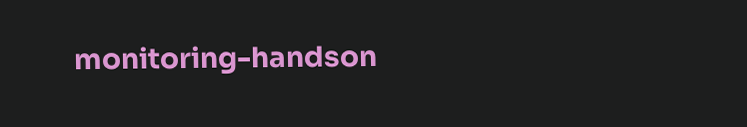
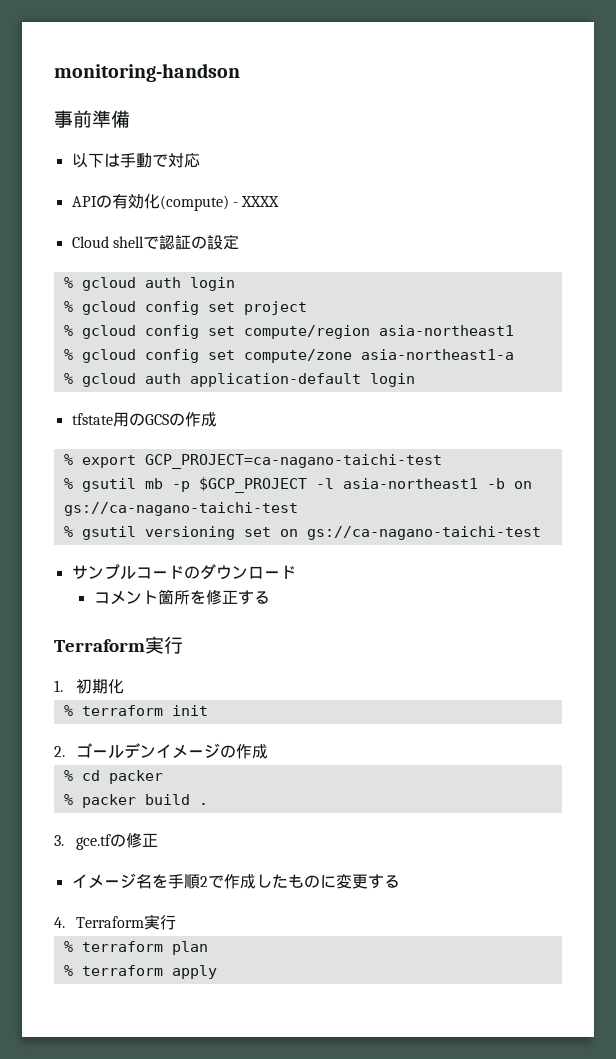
(378, 60) none -> [54,110,130,128] [71,153,200,168] [71,194,280,211] [71,234,239,250] [63,277,235,291] [63,301,307,315] [63,325,514,339] [63,349,514,363] [63,373,415,387] [71,412,217,427] [63,454,442,469] [63,477,532,493] [63,502,298,516] [63,526,541,540] [71,564,296,580] [93,589,270,605] [54,636,183,654] [54,679,125,694] [63,705,208,716] [54,743,269,759] [63,770,163,784] [63,794,208,808] [54,832,159,850] [71,873,400,889] [54,914,177,930] [63,941,208,955] [63,965,217,979] // 事前準備 // 以下は手動で対応 // APIの有効化(compute) - XXXX // Cloud shellで認証の設定 // % gcloud auth login // % gcloud config set project // % gcloud config set compute/region asia-northeast1 // % gcloud config set compute/zone asia-northeast1-a // % gcloud auth application-default login // tfstate用のGCSの作成 // % export GCP_PROJECT=ca-nagano-taichi-test // % gsutil mb -p $GCP_PROJECT -l asia-northeast1 -b on gs://ca-nagano-taichi-test // % gsutil versioning set on gs://ca-nagano-taichi-test // サンプルコードのダウンロード // コメント箇所を修正する // Terraform実行 // 1.初期化 // % terraform init // 2.ゴールデンイメージの作成 // % cd packer // % packer build . // 3. gce.tfの修正 // イメージ名を手順2で作成したものに変更する // 4. Terraform実行 // % terraform plan // % terraform apply

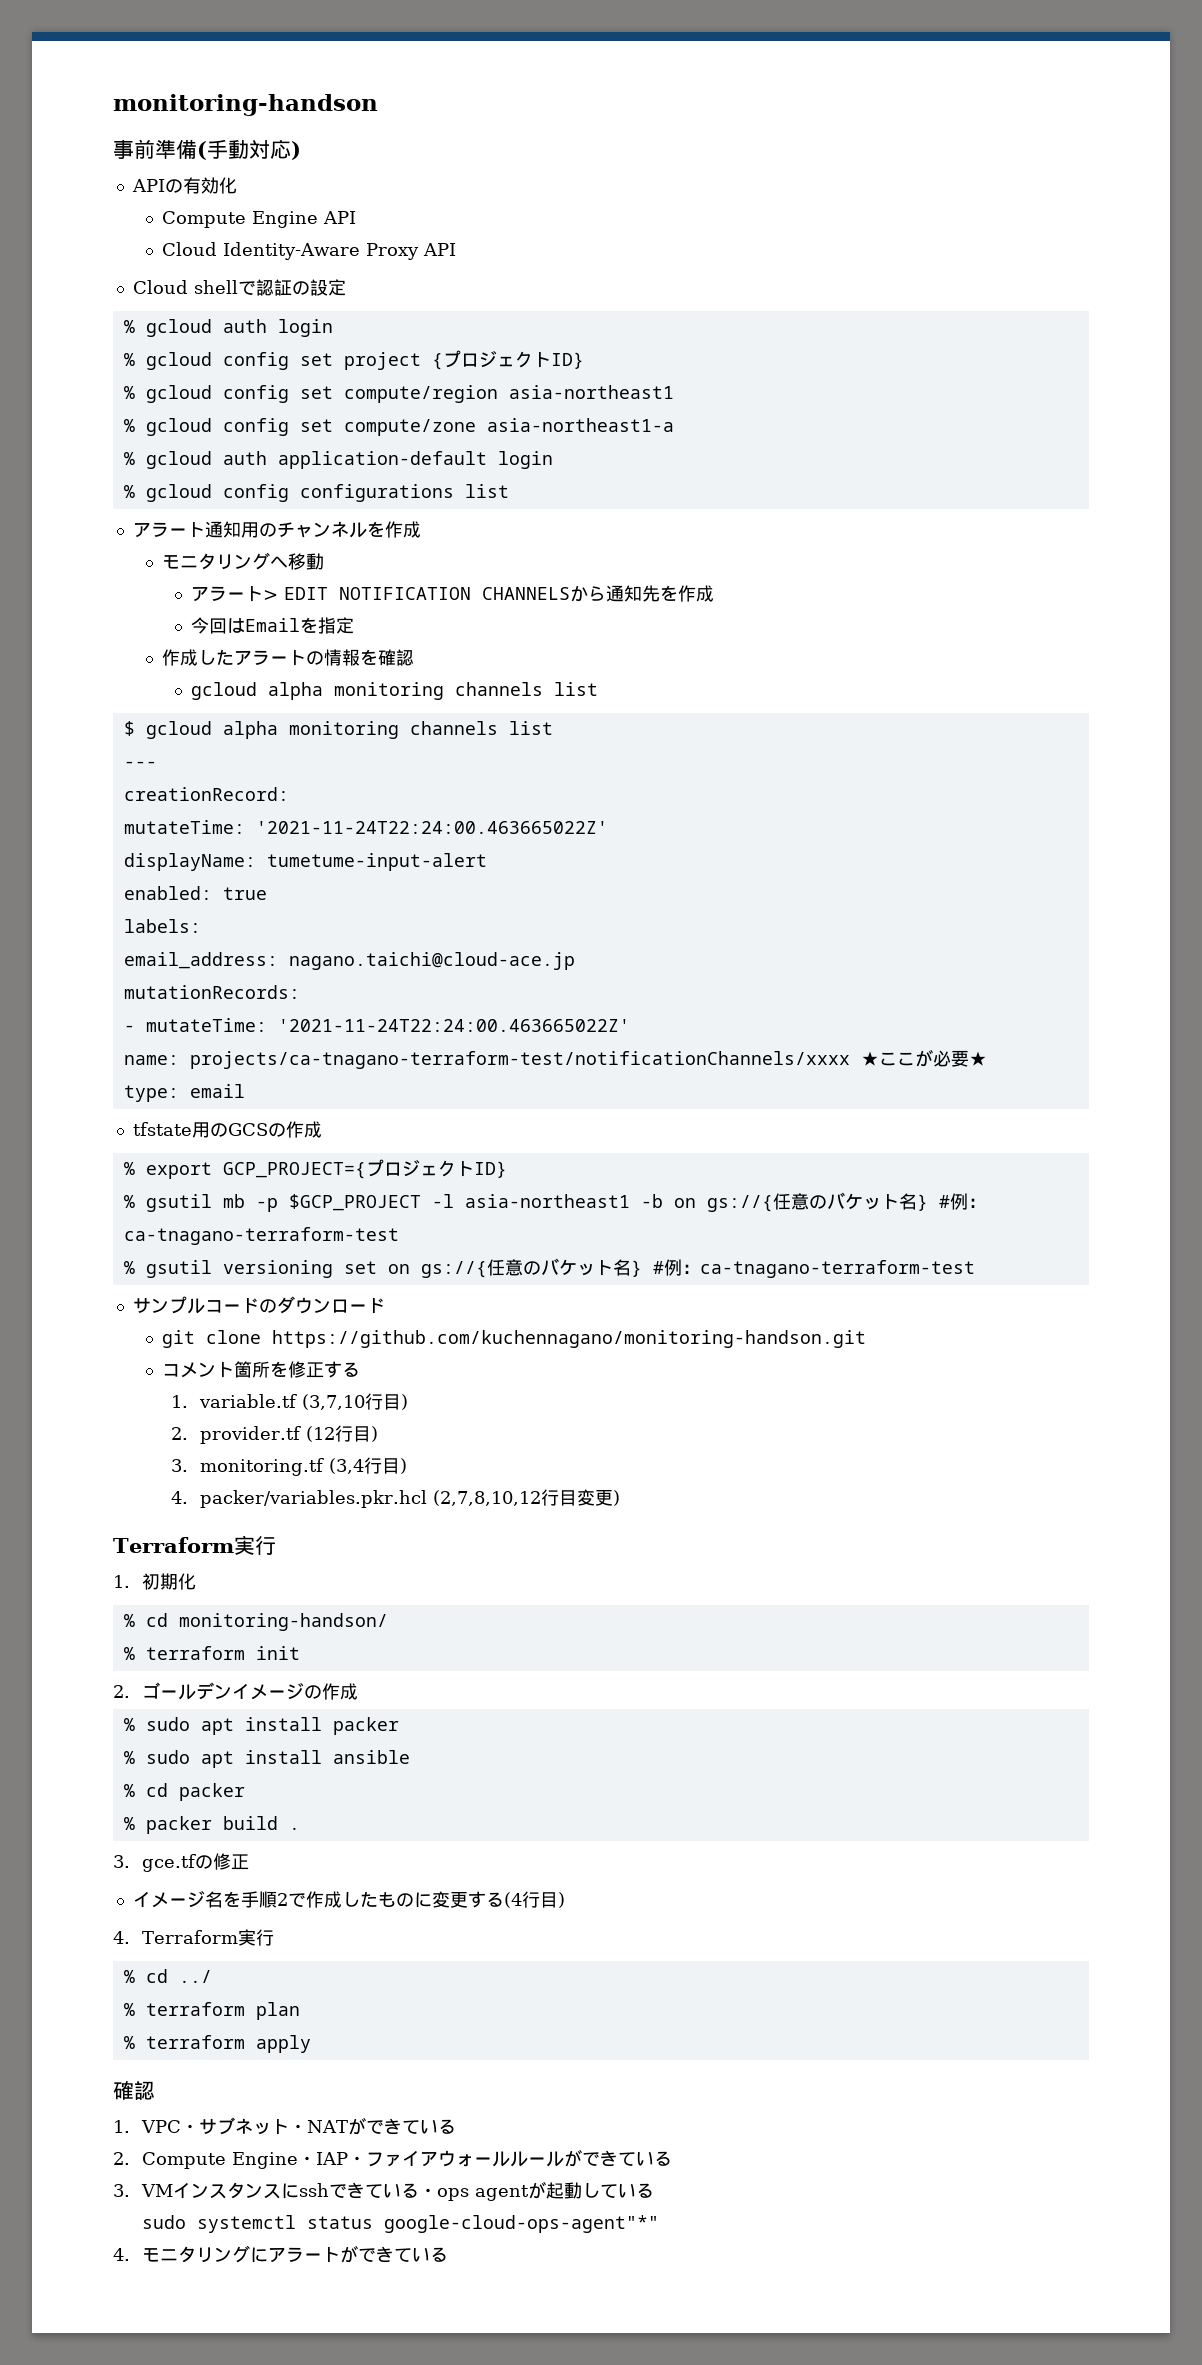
[71,153,168,168] // 以下は手動で -> [197,139,249,160] (手動
(200, 160) none -> [291,141,301,160] )
[159,195,280,211] (compute) - XXXX -> [161,211,356,228] [161,242,456,260] // Compute Engine API // Cloud Identity-Aware Proxy API
(307, 308) none -> [431,350,584,370] {プロジェクトID}
(415, 380) none -> [123,484,509,502] [132,521,421,538] [161,552,324,570] [190,585,714,602] [190,617,354,634] [161,649,414,666] [190,682,598,700] [123,721,553,739] [123,761,157,768] [123,787,289,801] [123,820,608,834] [123,853,487,871] [123,886,267,900] [123,919,201,933] [123,952,575,970] [123,985,300,999] [123,1018,630,1032] [123,1049,987,1069] [123,1084,245,1102] // % gcloud config configurations list // アラート通知用のチャンネルを作成 // モニタリングへ移動 // アラート> EDIT NOTIFICATION CHANNELSから通知先を作成 // 今回はEmailを指定 // 作成したアラートの情報を確認 // gcloud alpha monitoring channels list // $ gcloud alpha monitoring channels list // --- // creationRecord: // mutateTime: '2021-11-24T22:24:00.463665022Z' // displayName: tumetume-input-alert // enabled: true // labels: // email_address: nagano.taichi@cloud-ace.jp // mutationRecords: // - mutateTime: '2021-11-24T22:24:00.463665022Z' // name: projects/ca-tnagano-terraform-test/notificationChannels/xxxx ★ここが必要★ // type: email
[144,454,442,469] GCP_PROJECT=ca-nagano-taichi-test -> [222,1159,507,1179] GCP_PROJECT={プロジェクトID}
[63,502,298,516] gs://ca-nagano-taichi-test -> [706,1192,986,1212] [123,1227,399,1245] gs://{任意のバケット名} #例：ca-tnagano-terraform-test
[306,526,541,540] gs://ca-nagano-taichi-test -> [420,1258,975,1278] gs://{任意のバケット名} #例：ca-tnagano-terraform-test
(296, 572) none -> [161,1330,866,1348] // git clone https://github.com/kuchennagano/monitoring-handson.git
(270, 597) none -> [170,1393,408,1410] [170,1425,378,1444] [170,1457,407,1476] [170,1489,620,1508] // 1. variable.tf (3,7,10行目) // 2. provider.tf (12行目) // 3. monitoring.tf (3,4行目) // 4. packer/variables.pkr.hcl (2,7,8,10,12行目変更)
(125, 686) none -> [123,1613,388,1631] // % cd monitoring-handson/
(269, 751) none -> [123,1717,399,1735] [123,1750,410,1768] // % sudo apt install packer // % sudo apt install ansible
(400, 881) none -> [503,1891,565,1908] (4行目)
(177, 922) none -> [123,1969,212,1983] // % cd ../
(217, 972) none -> [113,2081,155,2100] [113,2117,456,2135] [113,2149,672,2169] [113,2181,654,2201] [141,2215,659,2233] [113,2245,448,2263] // 確認 // 1. VPC・サブネット・NATができている // 2. Compute Engine・IAP・ファイアウォールルールができている // 3. VMインスタンスにsshできている・ops agentが起動している // sudo systemctl status google-cloud-ops-agent"*" // 4.モニタリングにアラートができている

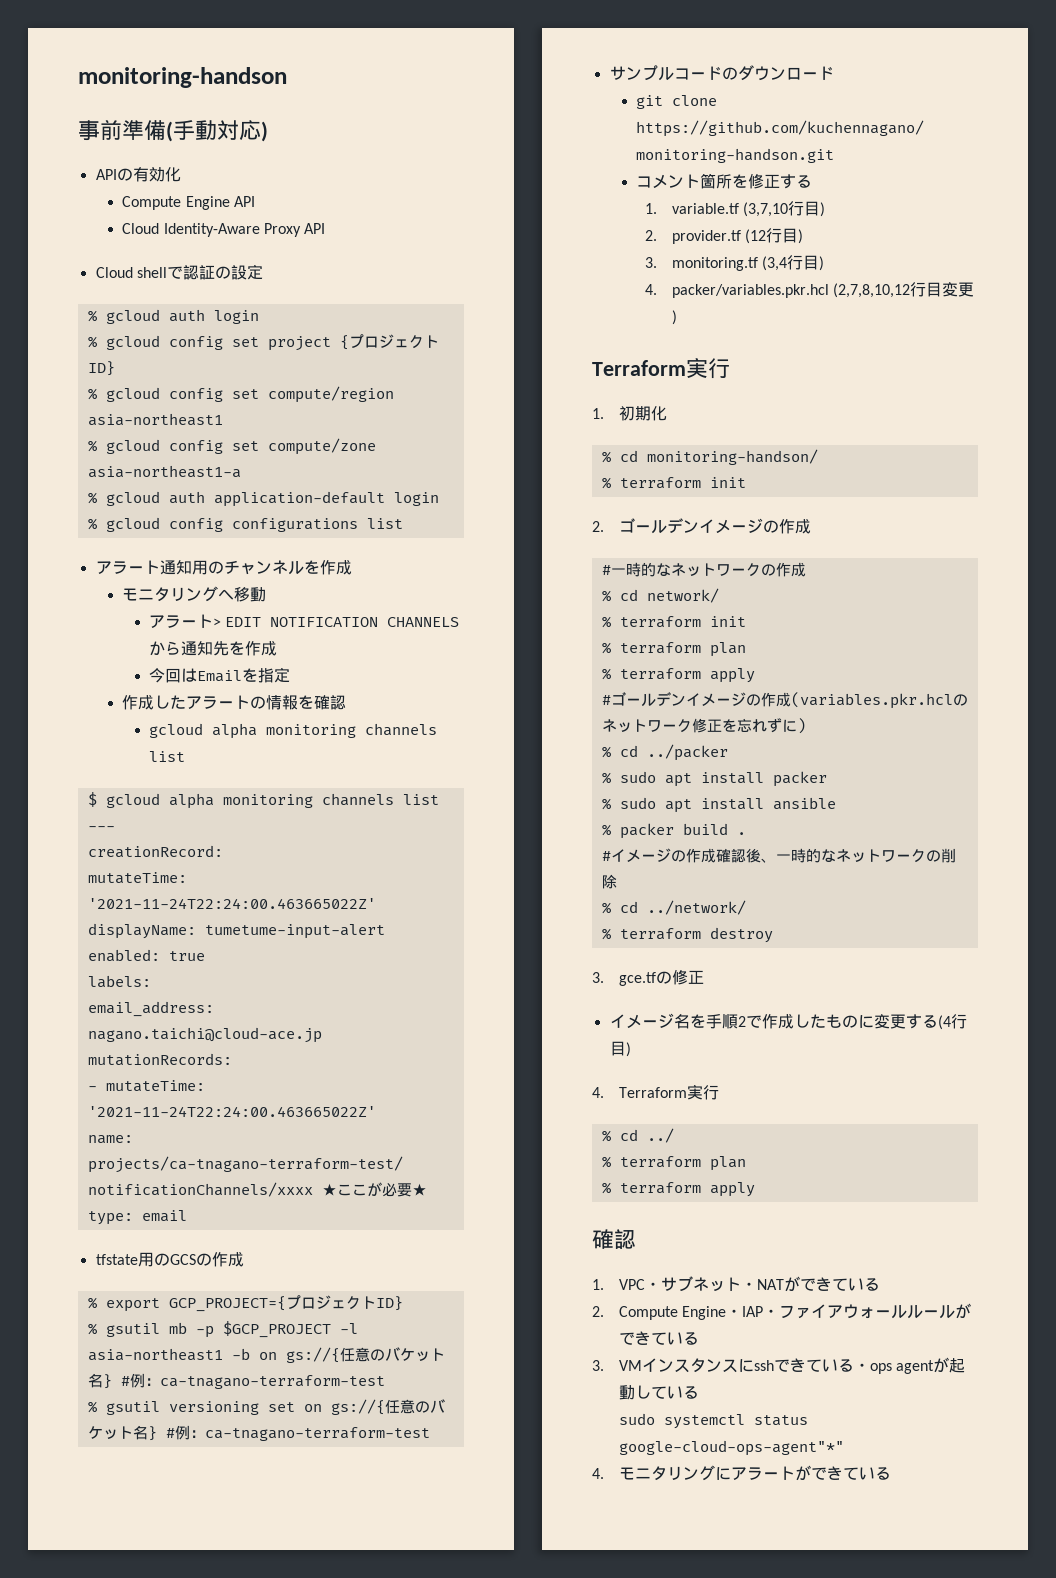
(358, 1691) none -> [601,562,806,577] [601,588,719,603] [601,616,746,628] [601,642,746,657] [601,668,755,683] [601,692,968,709] [601,718,806,734] [601,744,728,761] // #一時的なネットワークの作成 // % cd network/ // % terraform init // % terraform plan // % terraform apply // #ゴールデンイメージの作成(variables.pkr.hclのネットワーク修正を忘れずに) // % cd ../packer
[123,1783,245,1801] // % cd packer -> (836, 803) none
(300, 1828) none -> [601,848,956,863] [601,874,617,889] [601,900,746,915] [601,927,773,943] // #イメージの作成確認後、一時的なネットワークの削除 // % cd ../network/ // % terraform destroy

